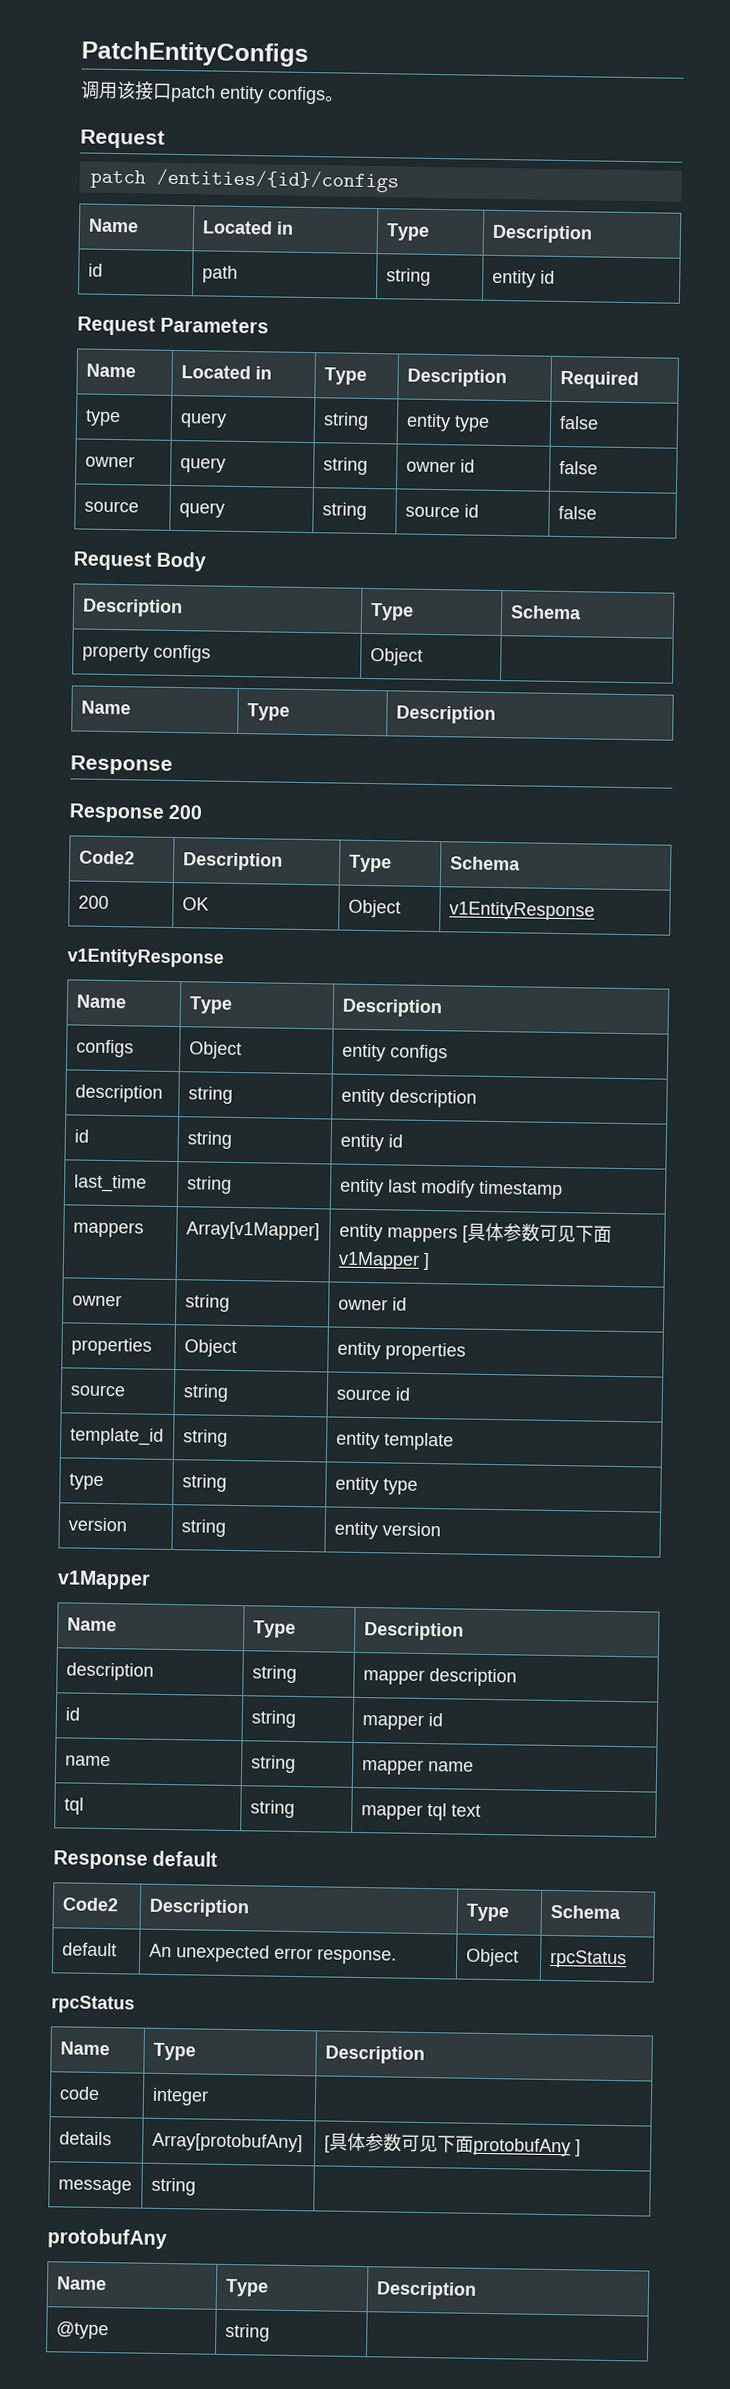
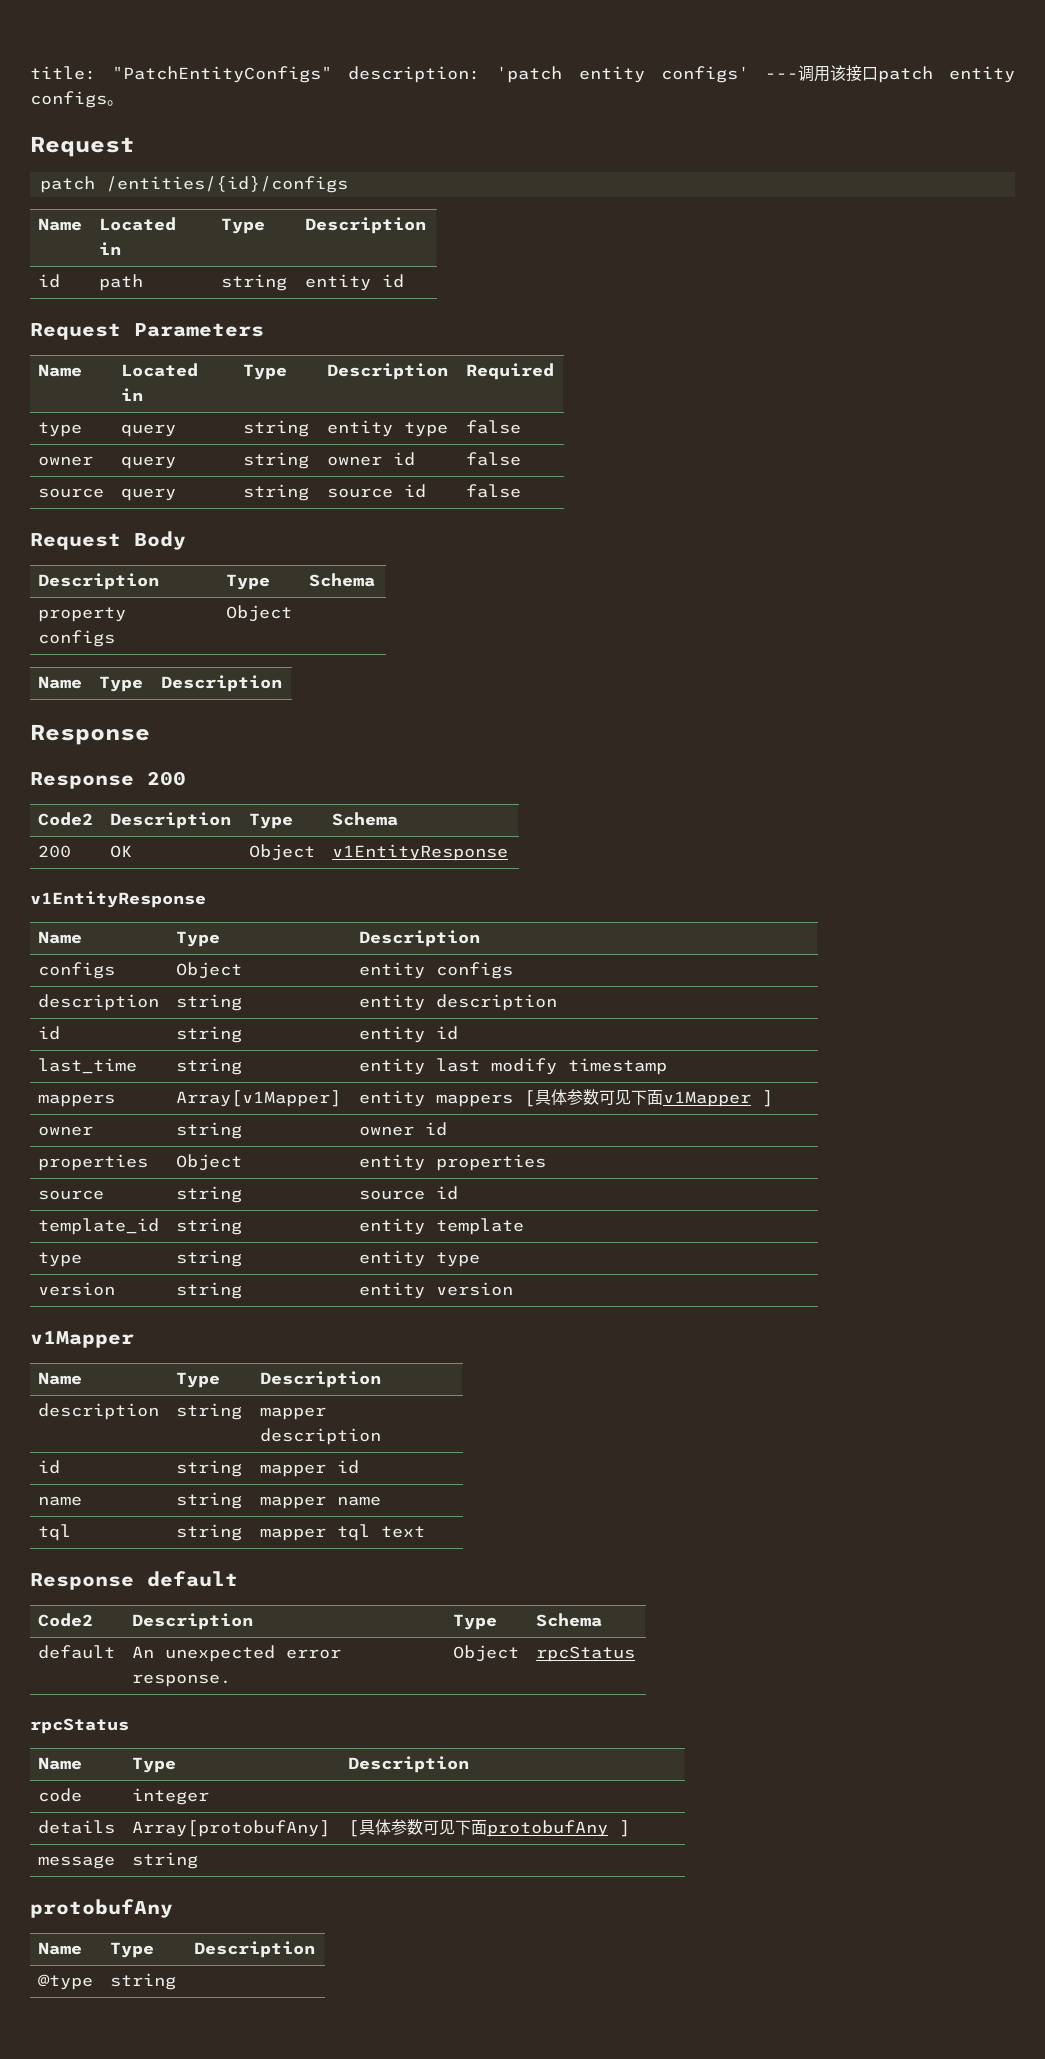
[81,40,309,67] PatchEntityConfigs // -> [30,66,798,83] title: "PatchEntityConfigs" description: 'patch entity configs' ---

